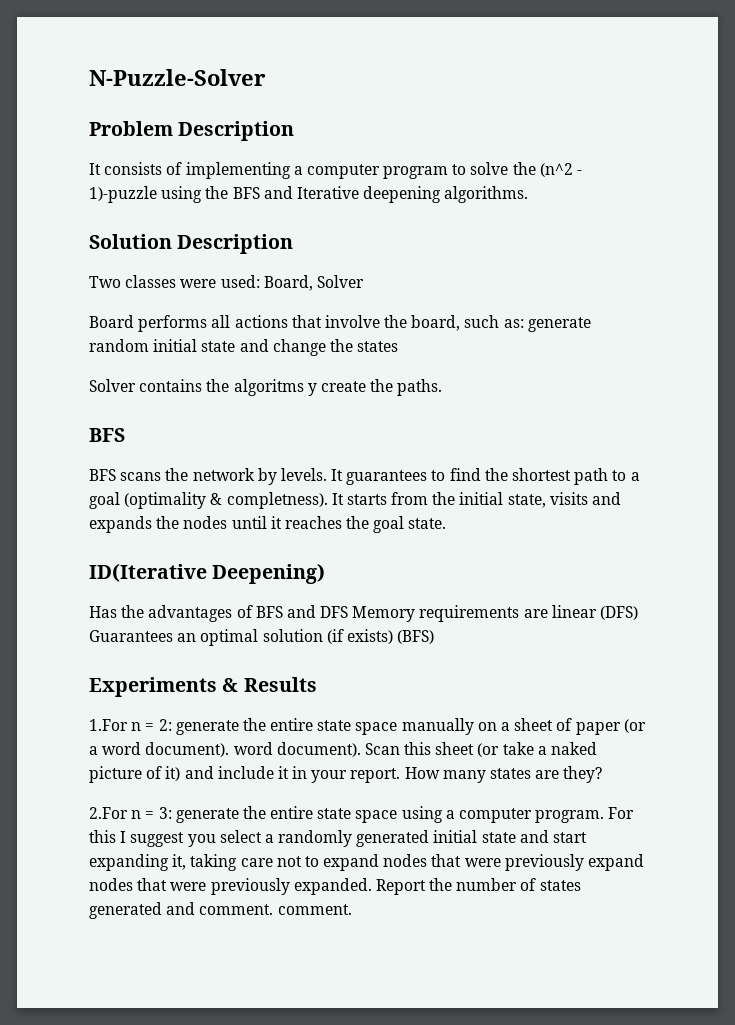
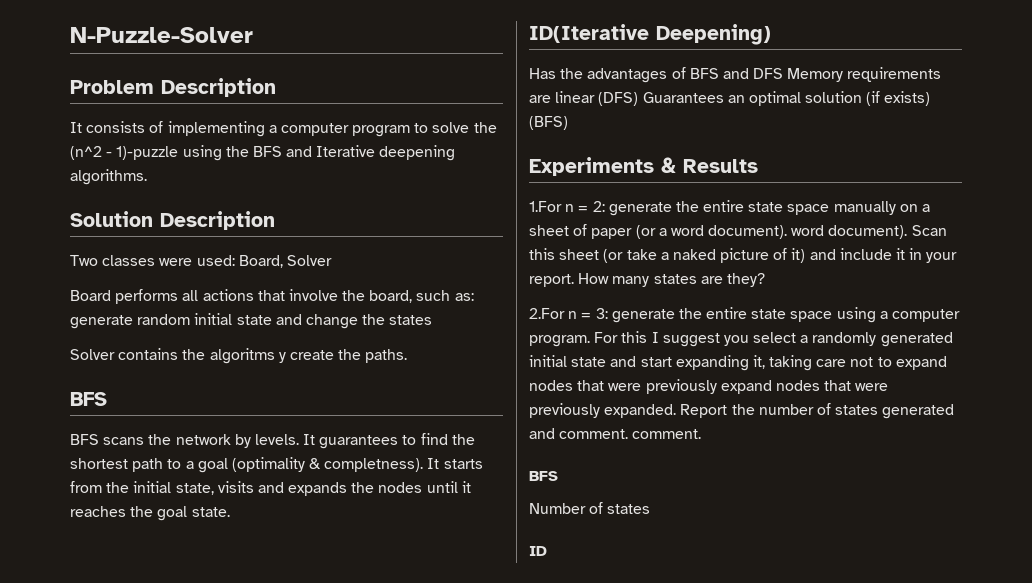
(352, 909) none -> [529,471,558,481] [529,502,651,514] [529,546,547,556] // BFS // Number of states // ID

